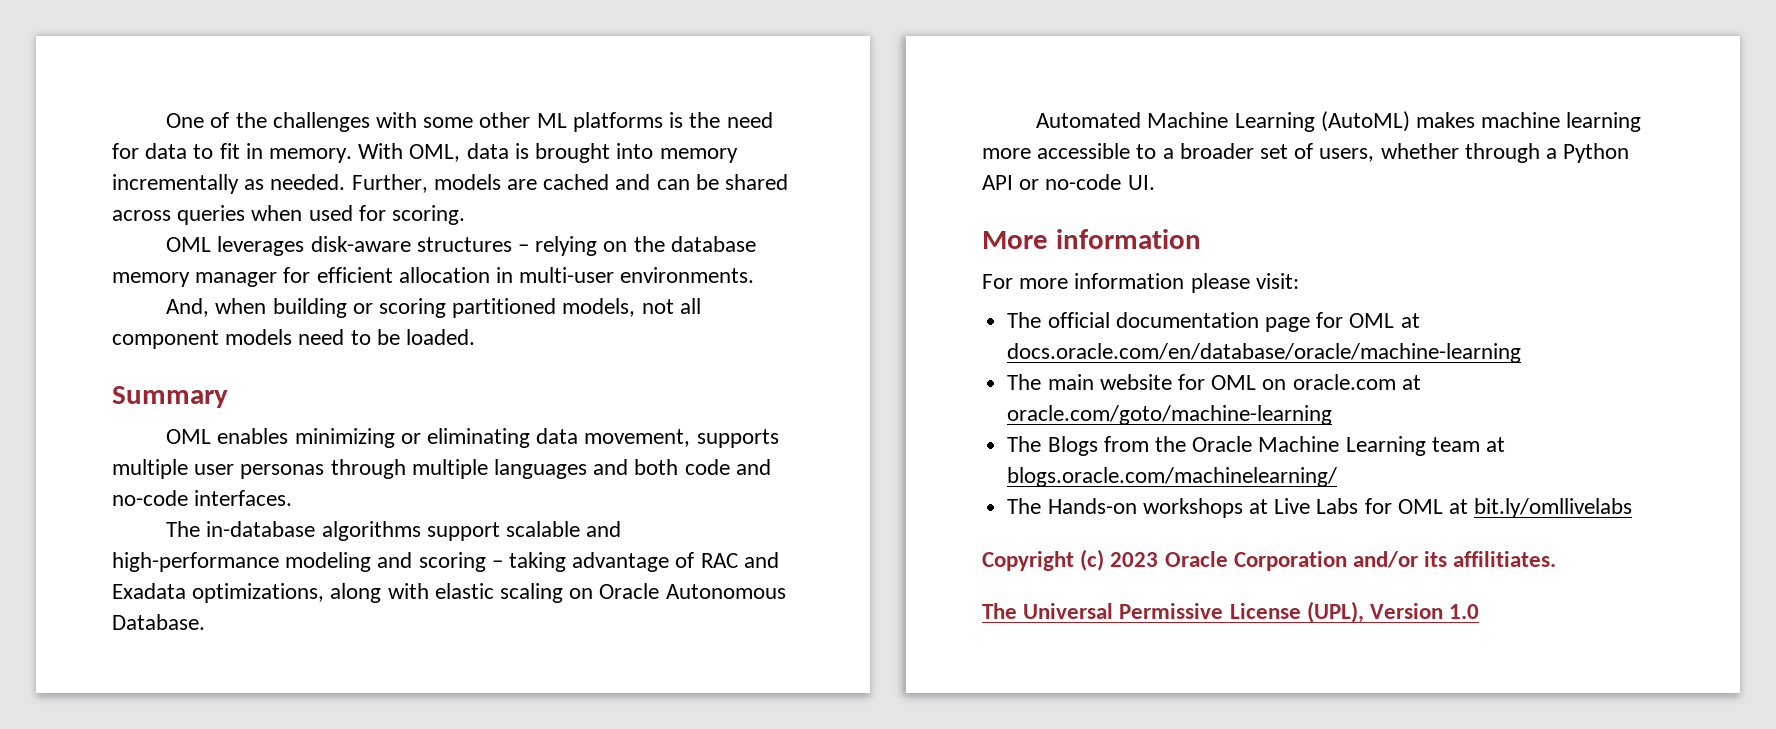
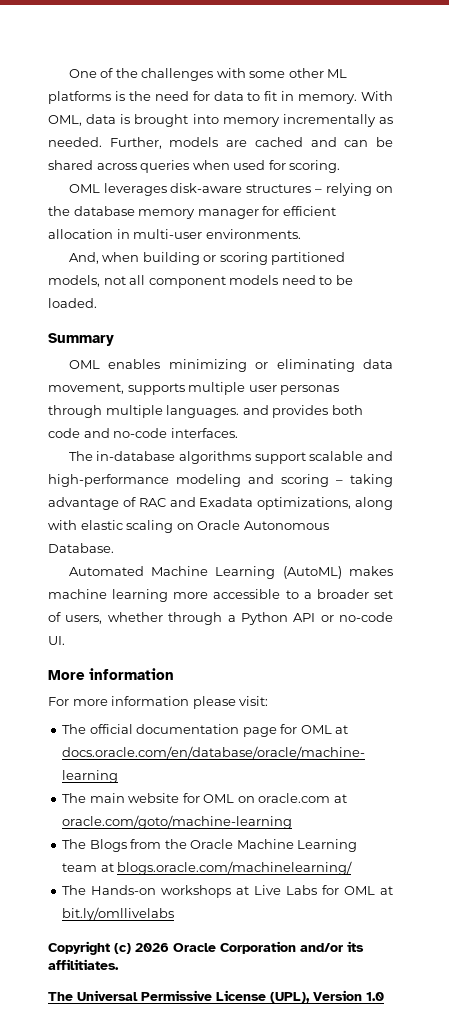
[494,459,629,479] languages and -> [166,405,329,418] languages. and provides
[1110,552,1159,567] 2023 -> [135,943,169,952] 2026

